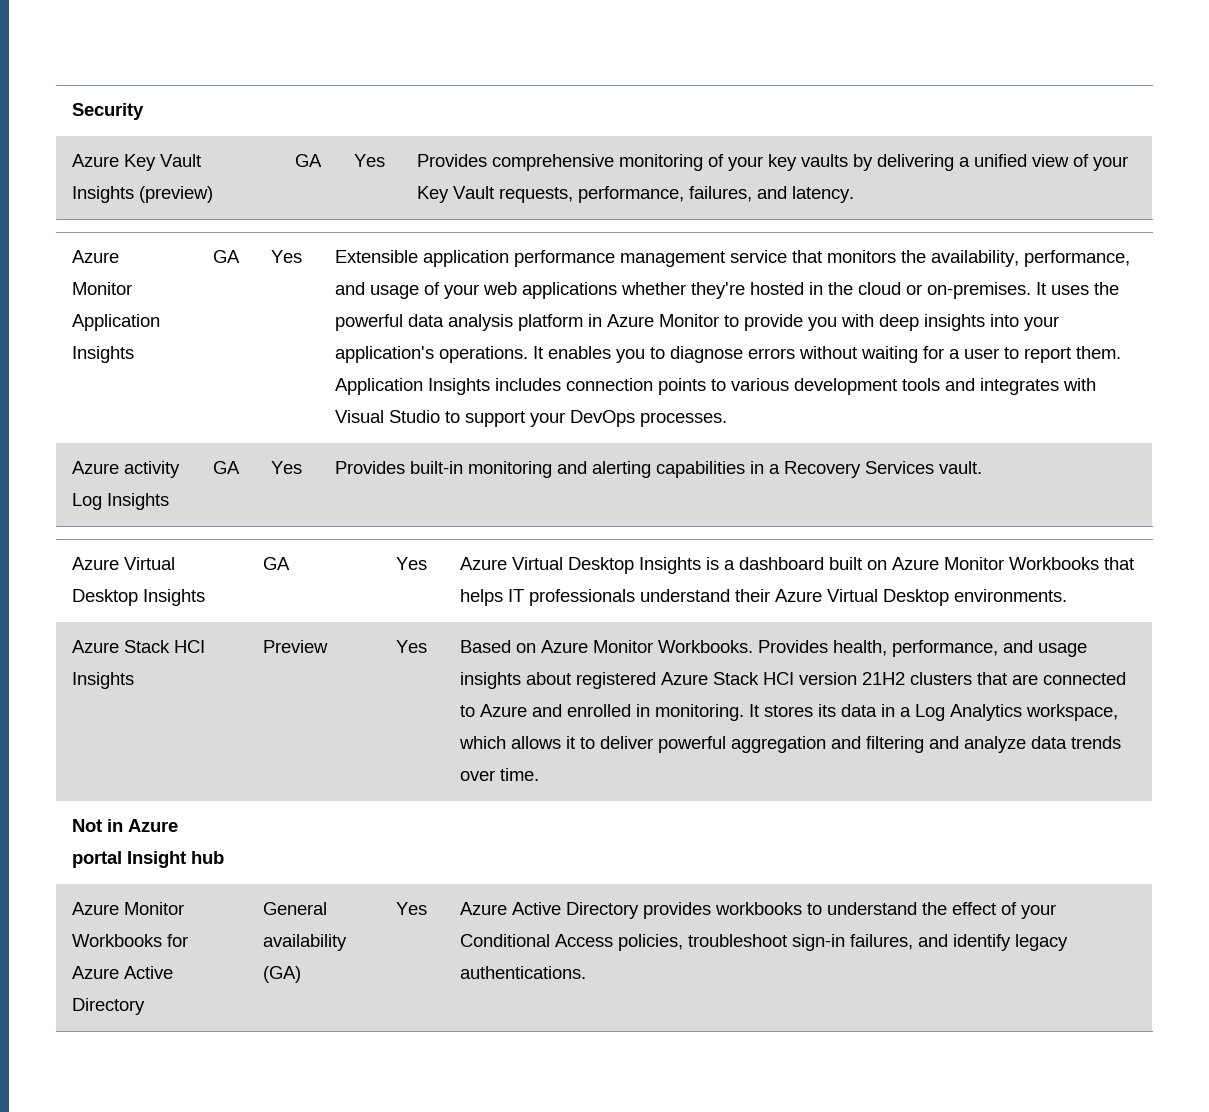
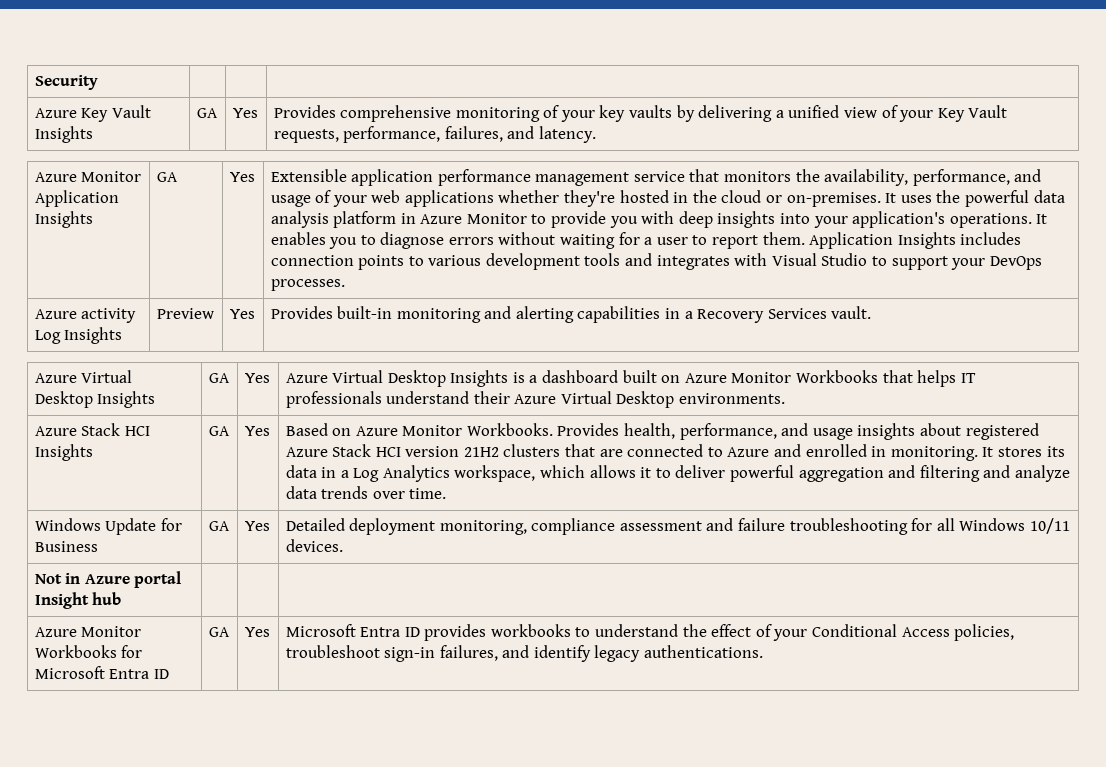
[138,186,213,203] (preview) -> (93, 134) none
[212,461,240,474] GA -> [156,308,214,319] Preview
[262,640,328,653] Preview -> [208,426,230,436] GA
(539, 774) none -> [34,518,182,535] [34,541,98,552] [208,521,230,531] [244,521,270,531] [285,518,1070,535] [285,539,343,552] // Windows Update for Business | GA | Yes | Detailed deployment monitoring, compliance assessment and failure troubleshooting for all Windows 10/11 devices.
[71,966,173,979] [71,998,145,1015] [262,902,327,915] [262,934,347,951] [262,966,301,983] [395,902,427,915] [459,902,639,919] Azure Active Directory | General availability (GA) | Yes | Azure Active Directory -> [34,666,169,679] [208,627,230,637] [244,627,270,637] [285,624,420,637] Microsoft Entra ID | GA | Yes | Microsoft Entra ID

